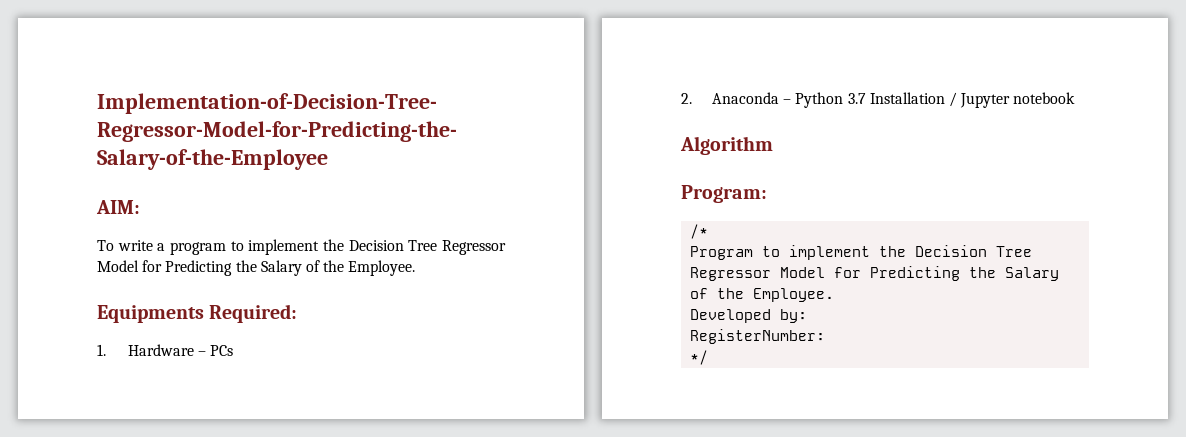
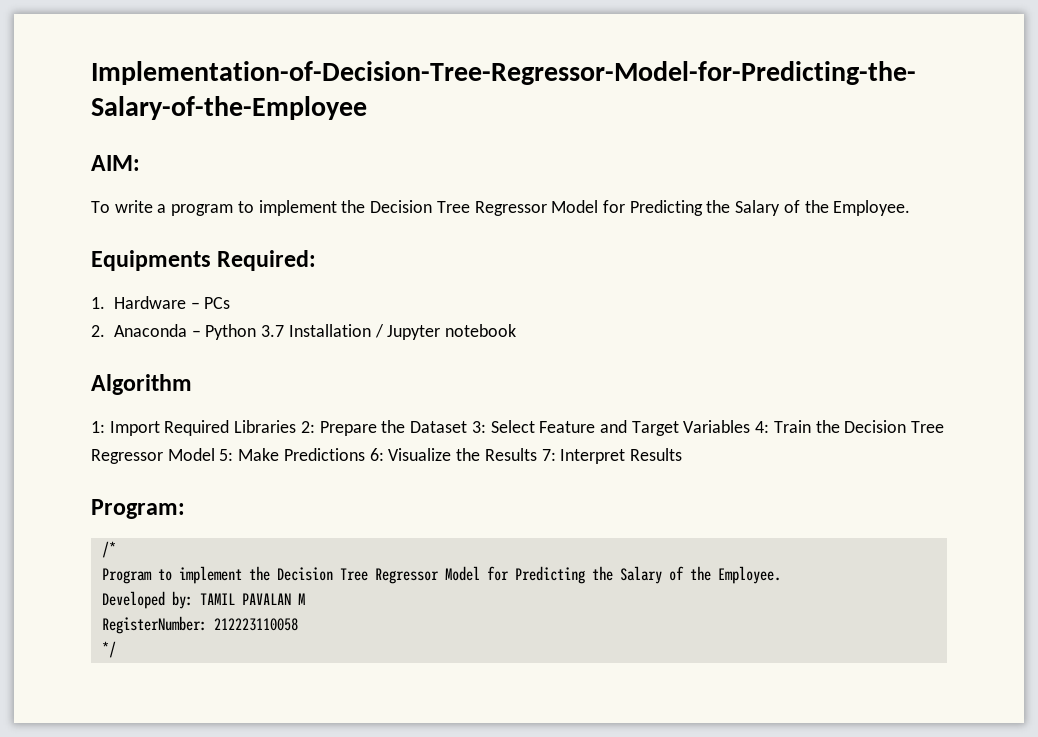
(773, 145) none -> [91,420,945,436] [91,448,682,464] // 1: Import Required Libraries 2: Prepare the Dataset 3: Select Feature and Target Variables 4: Train the Decision Tree Regressor Model 5: Make Predictions 6: Visualize the Results 7: Interpret Results
(808, 316) none -> [199,593,305,605] TAMIL PAVALAN M
(826, 336) none -> [213,618,298,631] 212223110058

